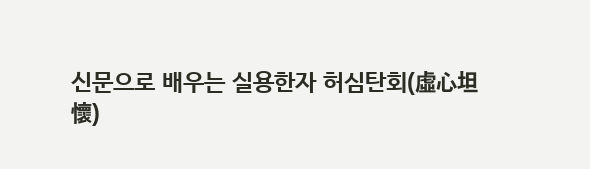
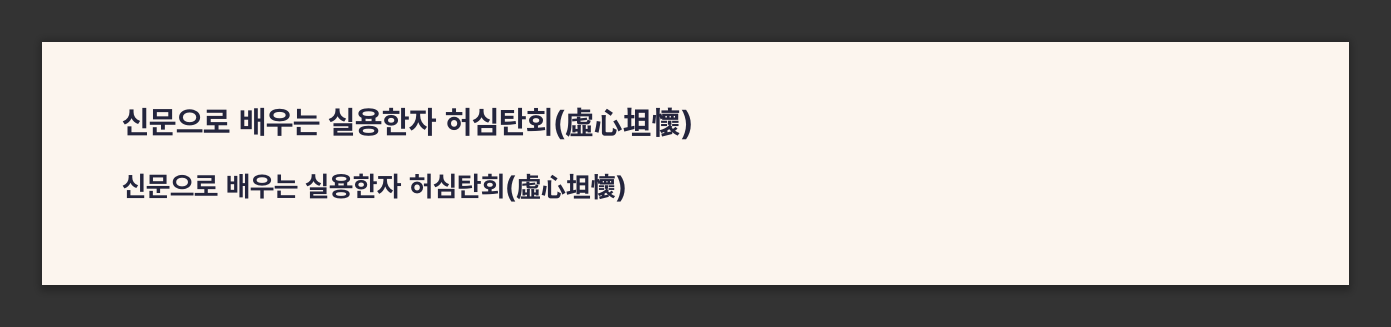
[71,70,478,95] [71,101,100,126] 신문으로 배우는 실용한자 허심탄회(虛心坦懷) -> [122,107,693,140] [122,173,627,202] 신문으로 배우는 실용한자 허심탄회(虛心坦懷) // 신문으로 배우는 실용한자 허심탄회(虛心坦懷)

